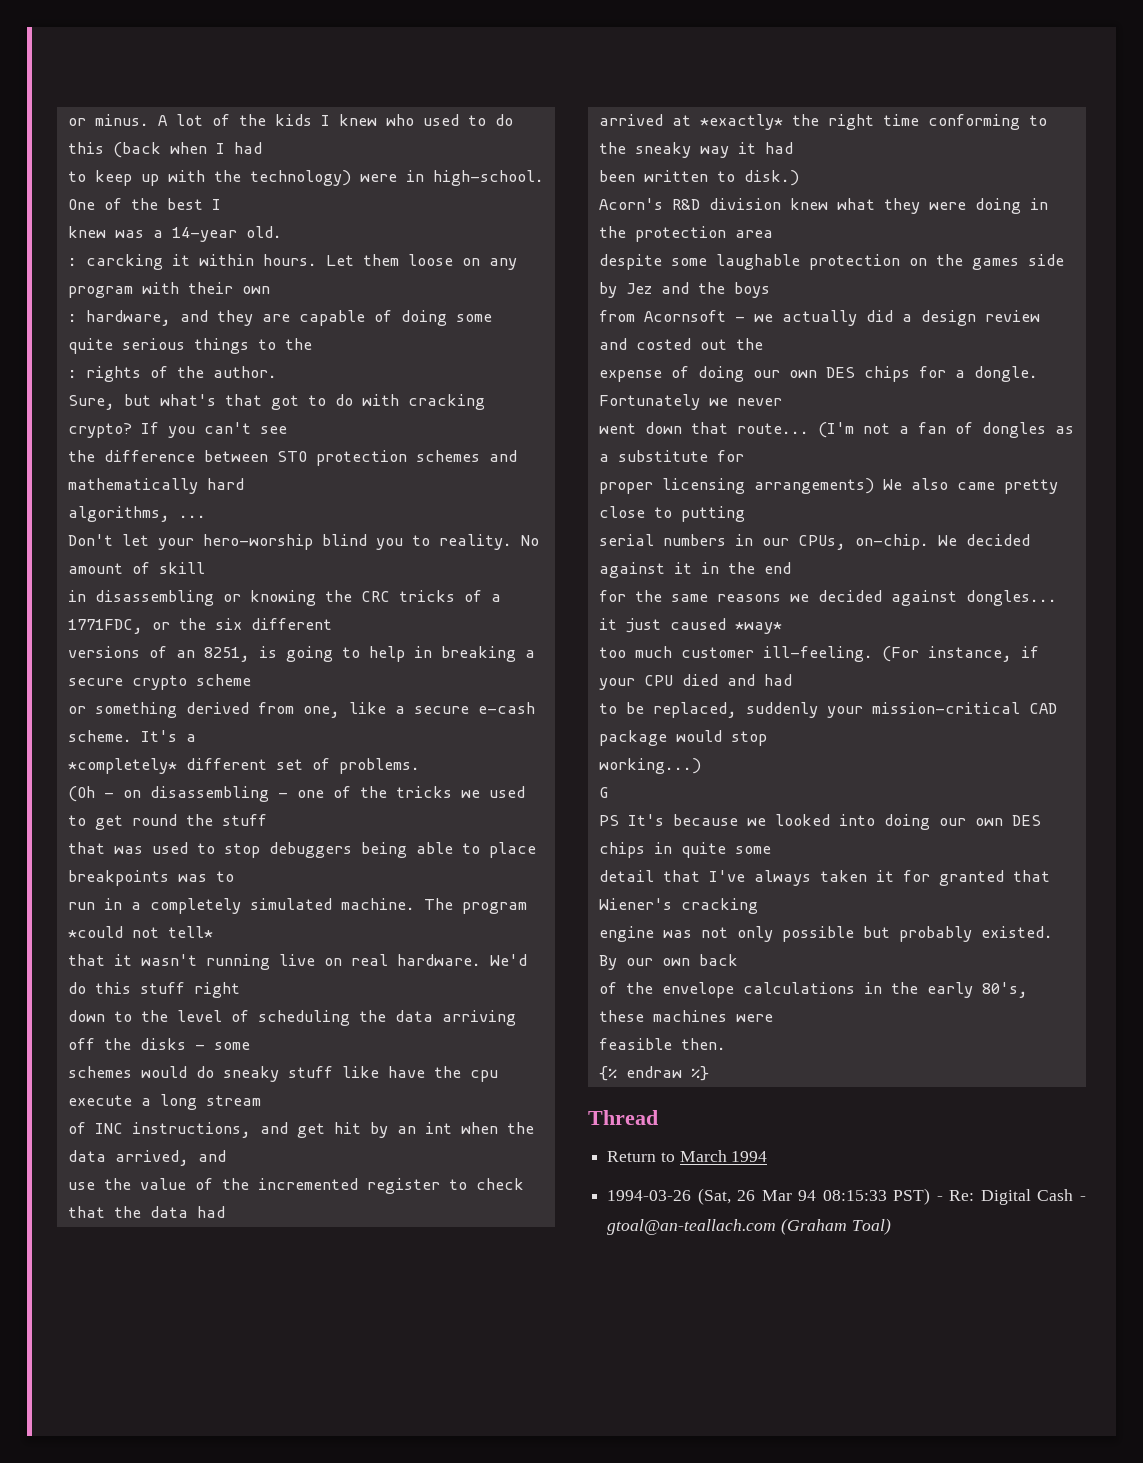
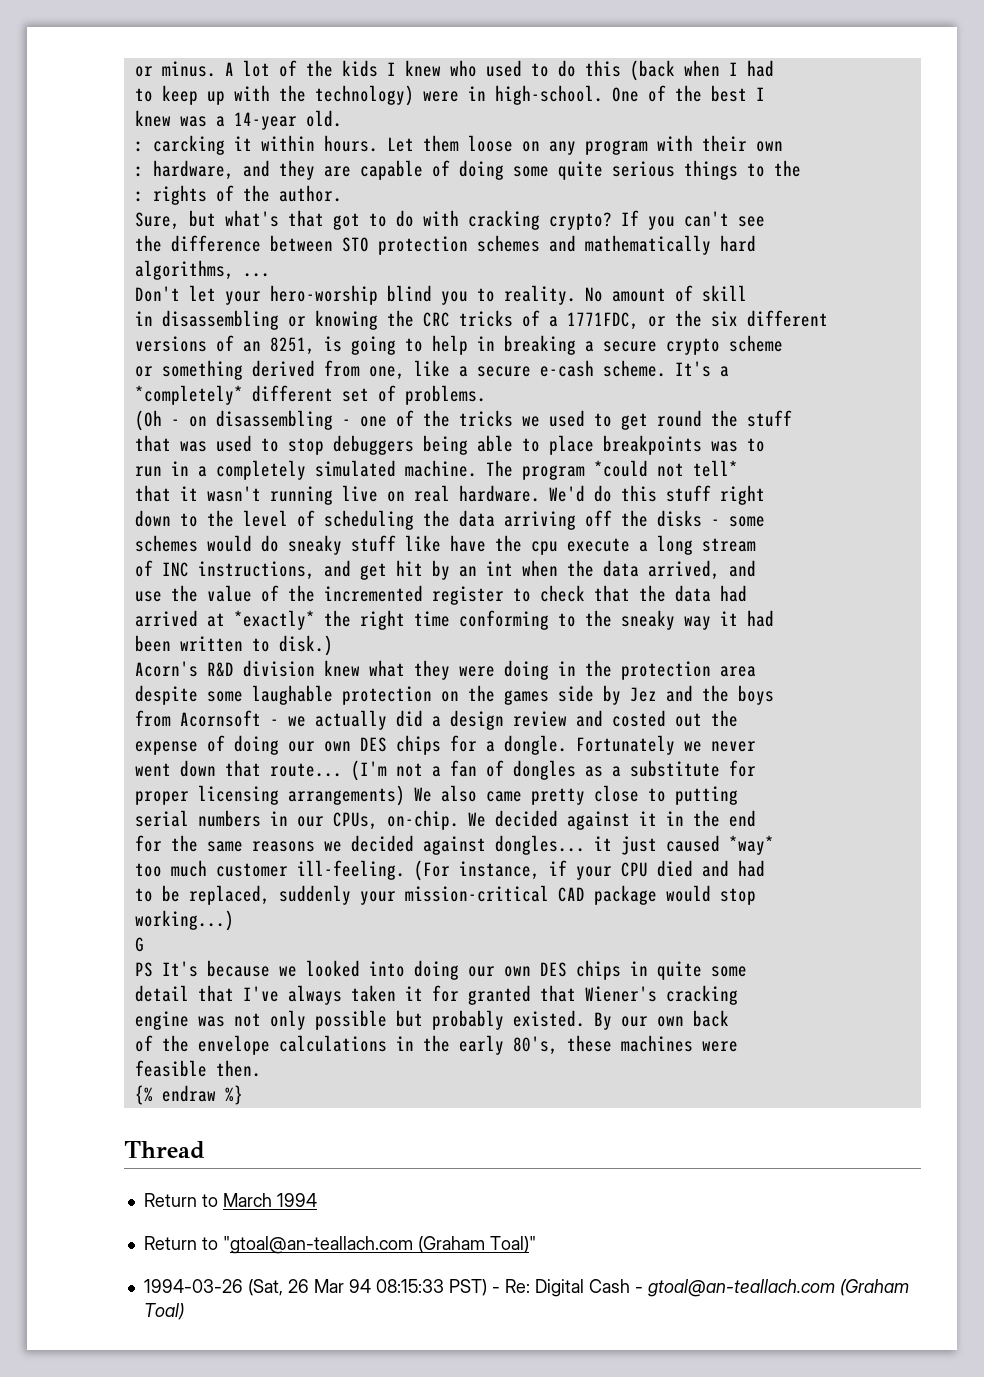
(768, 1156) none -> [143,1236,536,1254] // Return to "gtoal@an-teallach.com (Graham Toal)"

